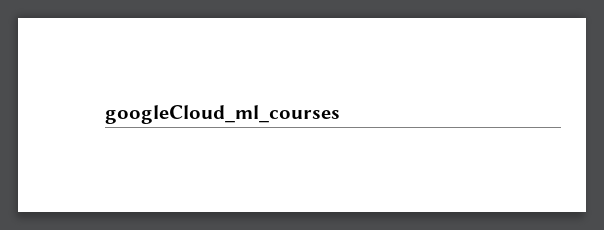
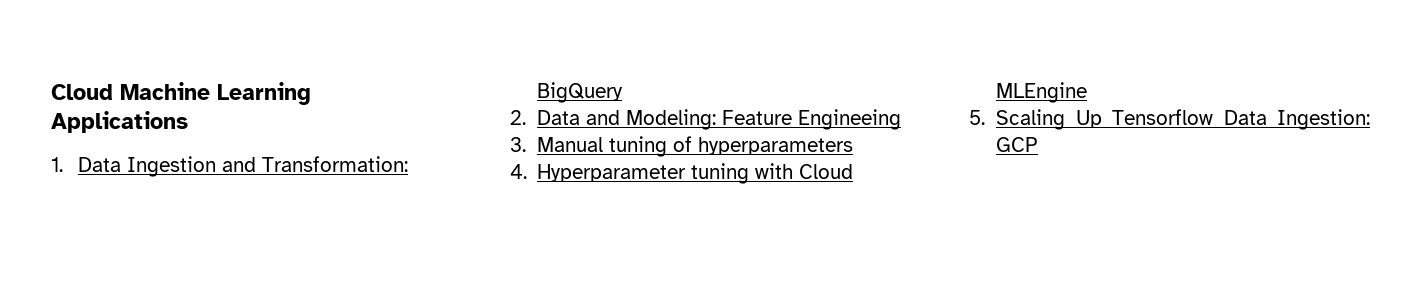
[105,105,340,124] googleCloud_ml_courses -> [51,82,311,105] [51,111,188,133] [51,156,409,177] [537,82,624,103] [510,109,902,130] [510,136,854,157] [510,163,854,184] [996,82,1088,103] [969,109,1370,130] [996,137,1039,152] Cloud Machine Learning Applications // 1. Data Ingestion and Transformation: BigQuery // 2. Data and Modeling: Feature Engineeing // 3. Manual tuning of hyperparameters // 4. Hyperparameter tuning with Cloud MLEngine // 5. Scaling Up Tensorflow Data Ingestion: GCP

